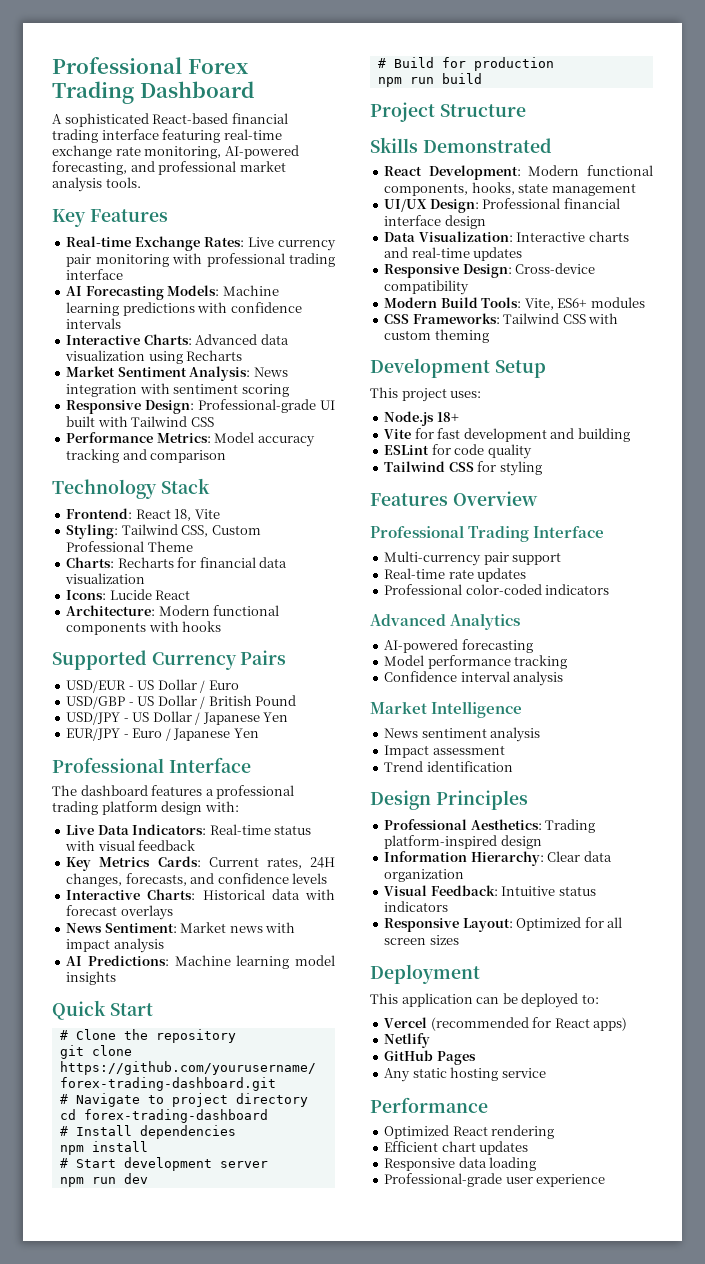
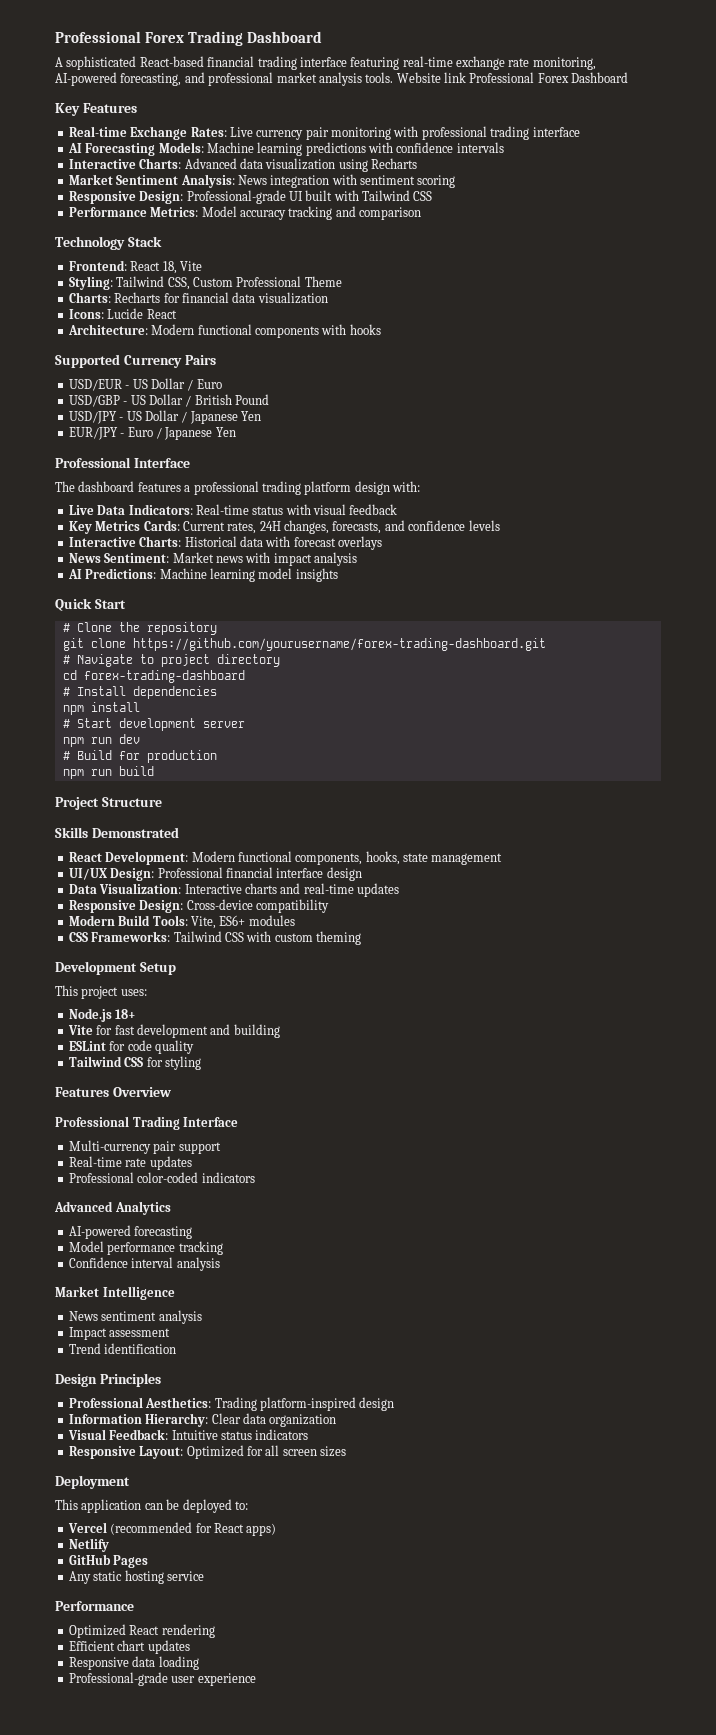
(141, 182) none -> [396,72,629,83] Website link Professional Forex Dashboard

